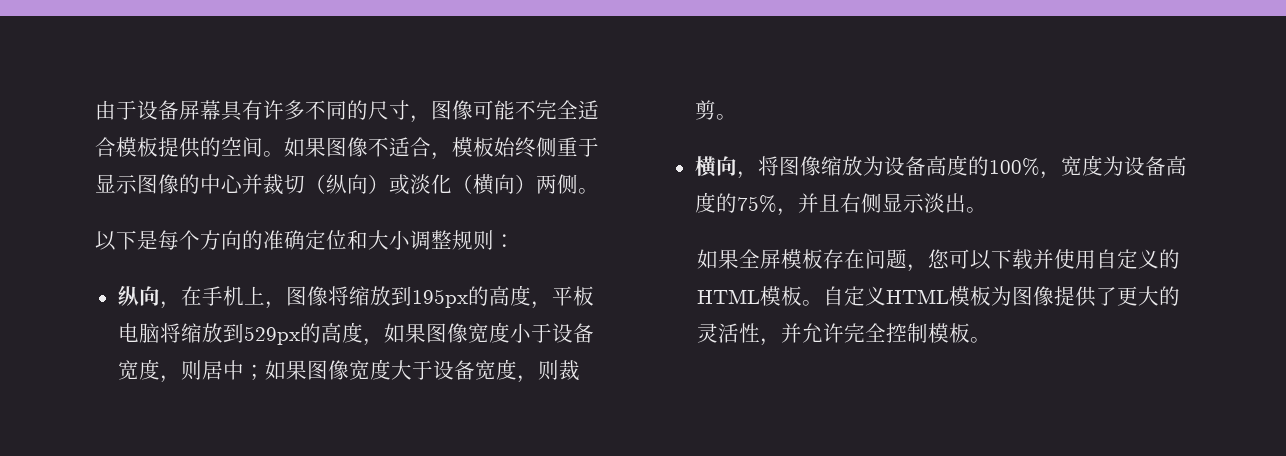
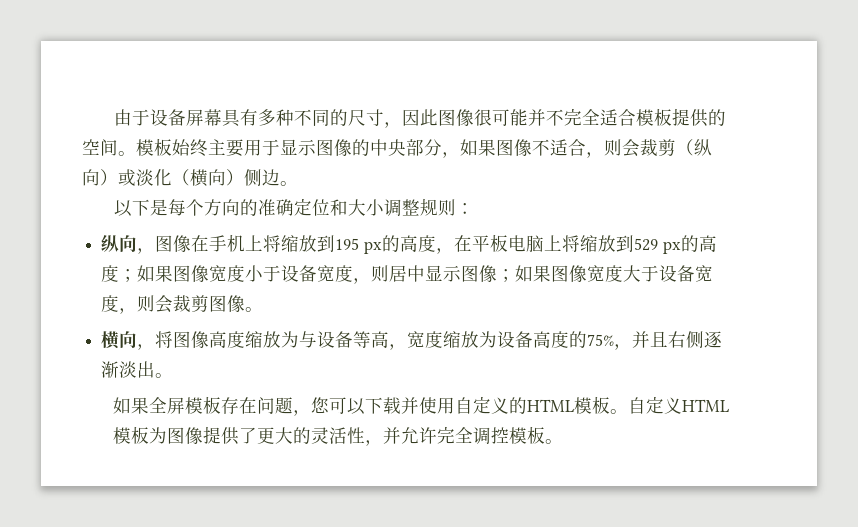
[263,100,305,120] 许多 -> [257,109,294,126] 多种
[431,100,515,120] 图像可能 -> [401,109,546,127] 因此图像很可能并
[284,137,599,160] [95,174,305,195] 如果图像不适合，模板始终侧重于显示图像的中心并裁切 -> [136,138,676,158] 模板始终主要用于显示图像的中央部分，如果图像不适合，则会裁剪
[536,174,578,194] 两侧 -> [244,169,280,186] 侧边
(181, 305) none -> [155,235,192,253] 图像
[264,285,552,309] ，图像将缩放到195px的高度， -> [263,235,472,254] 将缩放到195 px的高度，在
[159,322,384,346] 将缩放到529px的高度， -> [543,235,717,254] [101,265,138,282] 上将缩放到529 px的高度；
(244, 370) none -> [425,265,498,283] 显示图像
[558,360,580,381] [694,100,716,120] 裁剪 -> [155,295,246,313] 会裁剪图像
[820,155,1103,179] 缩放为设备高度的100%，宽度 -> [209,331,480,350] 高度缩放为与设备等高，宽度缩放
[881,193,924,213] 显示 -> [704,331,723,348] [101,361,120,378] 逐渐
[886,323,929,343] 控制 -> [472,427,509,445] 调控

